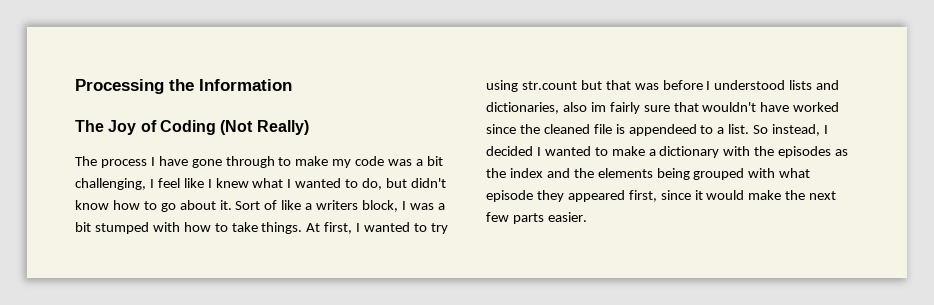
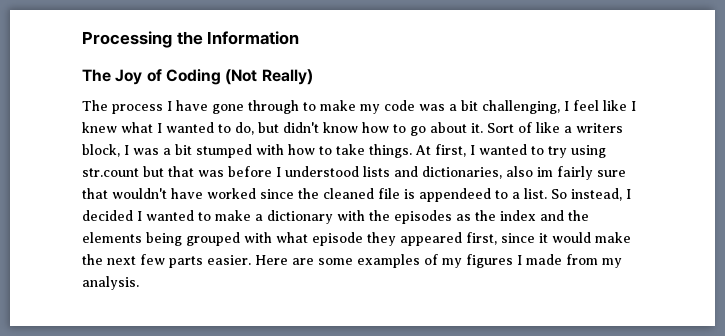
(587, 217) none -> [255,254,622,268] [82,276,139,290] Here are some examples of my figures I made from my analysis.

